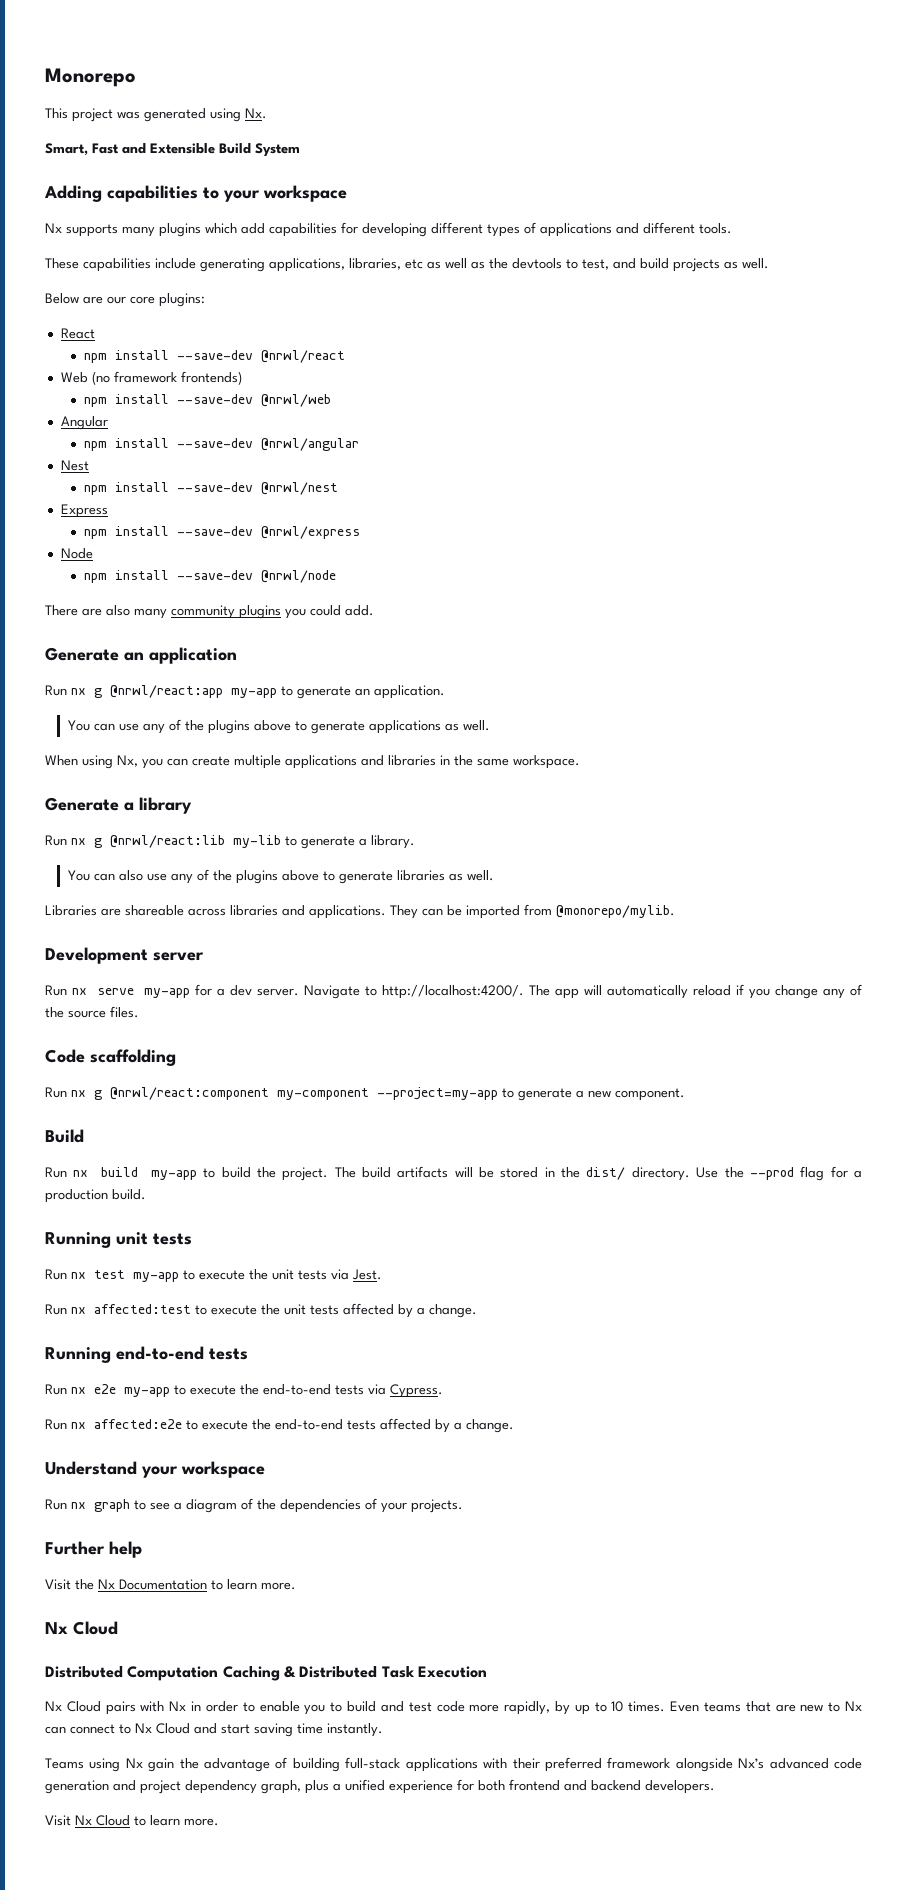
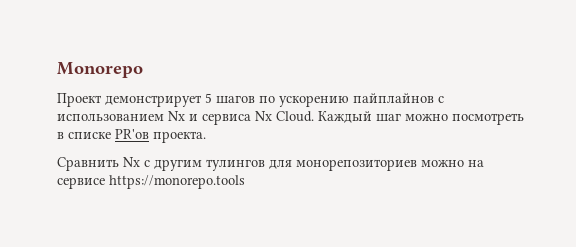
[45,108,267,122] [45,143,300,157] [44,185,347,202] [45,222,732,237] [45,258,769,272] [45,293,205,307] [60,328,95,339] [83,350,345,363] [60,371,242,385] [83,394,331,407] [60,416,108,430] [83,438,359,451] [60,460,89,471] [83,482,338,495] [60,504,108,518] [83,526,360,539] [60,548,93,559] [83,570,336,583] [45,605,374,619] [45,647,237,664] [45,685,445,699] [67,719,490,734] [45,755,580,769] [45,797,192,814] [45,835,415,849] [67,869,494,884] [45,904,675,919] [45,947,204,964] [45,984,862,999] [45,1006,139,1018] [45,1049,176,1066] [45,1087,685,1101] [45,1129,84,1143] [45,1166,863,1181] [45,1189,146,1203] [45,1232,192,1248] [45,1269,382,1282] [45,1303,477,1318] [45,1346,248,1363] [45,1384,443,1398] [45,1418,514,1433] [45,1461,265,1478] [45,1498,463,1513] [45,1541,142,1558] [45,1579,296,1590] [45,1621,118,1635] [45,1666,487,1681] [45,1701,862,1715] [45,1723,383,1737] [45,1757,862,1772] [45,1779,715,1794] [45,1815,219,1826] This project was generated using Nx. // Smart, Fast and Extensible Build System // Adding capabilities to your workspace // Nx supports many plugins which add capabilities for developing different types of applications and different tools. // These capabilities include generating applications, libraries, etc as well as the devtools to test, and build projects as well. // Below are our core plugins: // React // npm install --save-dev @nrwl/react // Web (no framework frontends) // npm install --save-dev @nrwl/web // Angular // npm install --save-dev @nrwl/angular // Nest // npm install --save-dev @nrwl/nest // Express // npm install --save-dev @nrwl/express // Node // npm install --save-dev @nrwl/node // There are also many community plugins you could add. // Generate an application // Run nx g @nrwl/react:app my-app to generate an application. // You can use any of the plugins above to generate applications as well. // When using Nx, you can create multiple applications and libraries in the same workspace. // Generate a library // Run nx g @nrwl/react:lib my-lib to generate a library. // You can also use any of the plugins above to generate libraries as well. // Libraries are shareable across libraries and applications. They can be imported from @monorepo/mylib. // Development server // Run nx serve my-app for a dev server. Navigate to http://localhost:4200/. The app will automatically reload if you change any of the source files. // Code scaffolding // Run nx g @nrwl/react:component my-component --project=my-app to generate a new component. // Build // Run nx build my-app to build the project. The build artifacts will be stored in the dist/ directory. Use the --prod flag for a production build. // Running unit tests // Run nx test my-app to execute the unit tests via Jest. // Run nx affected:test to execute the unit tests affected by a change. // Running end-to-end tests // Run nx e2e my-app to execute the end-to-end tests via Cypress. // Run nx affected:e2e to execute the end-to-end tests affected by a change. // Understand your workspace // Run nx graph to see a diagram of the dependencies of your projects. // Further help // Visit the Nx Documentation to learn more. // Nx Cloud // Distributed Computation Caching & Distributed Task Execution // Nx Cloud pairs with Nx in order to enable you to build and test code more rapidly, by up to 10 times. Even teams that are new to Nx can connect to Nx Cloud and start saving time instantly. // Teams using Nx gain the advantage of building full-stack applications with their preferred framework alongside Nx’s advanced code generation and project dependency graph, plus a unified experience for both frontend and backend developers. // Visit Nx Cloud to learn more. -> [57,93,444,107] [57,111,524,125] [57,129,206,143] [57,157,484,171] [57,175,245,189] Проект демонстрирует 5 шагов по ускорению пайплайнов с использованием Nx и сервиса Nx Cloud. Каждый шаг можно посмотреть в списке PR'ов проекта. // Сравнить Nx с другим тулингов для монорепозиториев можно на сервисе https://monorepo.tools

